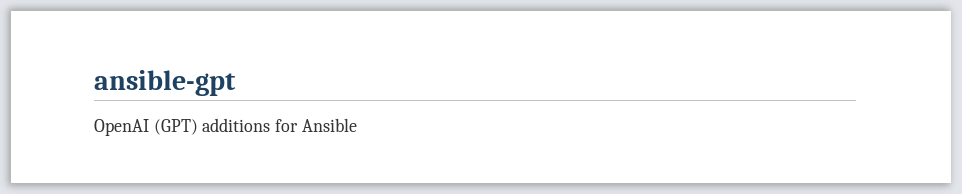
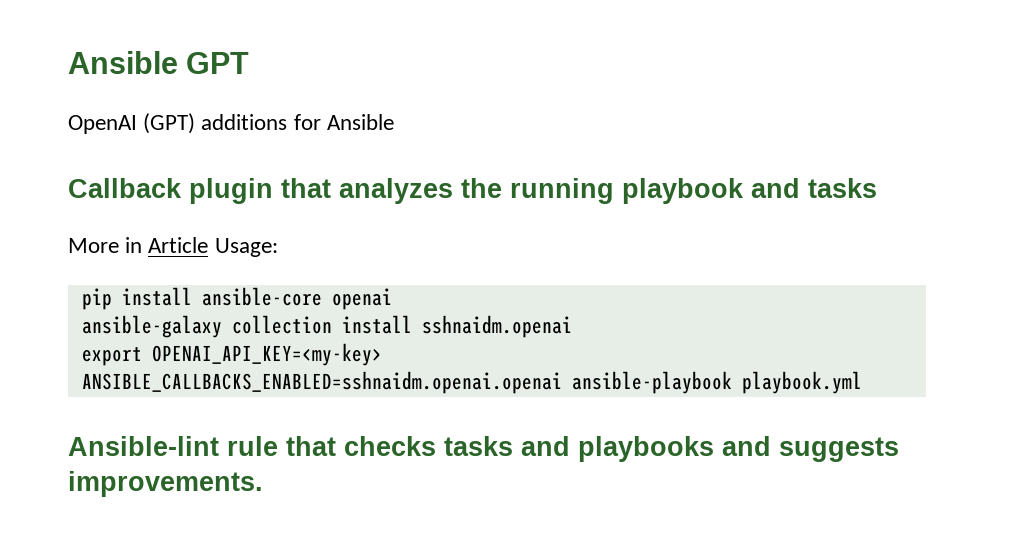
[94,70,236,96] ansible-gpt -> [68,51,250,74] Ansible GPT
(357, 125) none -> [68,178,877,204] [68,237,278,257] [81,287,392,310] [81,315,572,338] [81,343,382,366] [81,371,862,394] [68,436,899,462] [68,471,263,497] // Callback plugin that analyzes the running playbook and tasks // More in Article Usage: // pip install ansible-core openai // ansible-galaxy collection install sshnaidm.openai // export OPENAI_API_KEY=<my-key> // ANSIBLE_CALLBACKS_ENABLED=sshnaidm.openai.openai ansible-playbook playbook.yml // Ansible-lint rule that checks tasks and playbooks and suggests improvements.

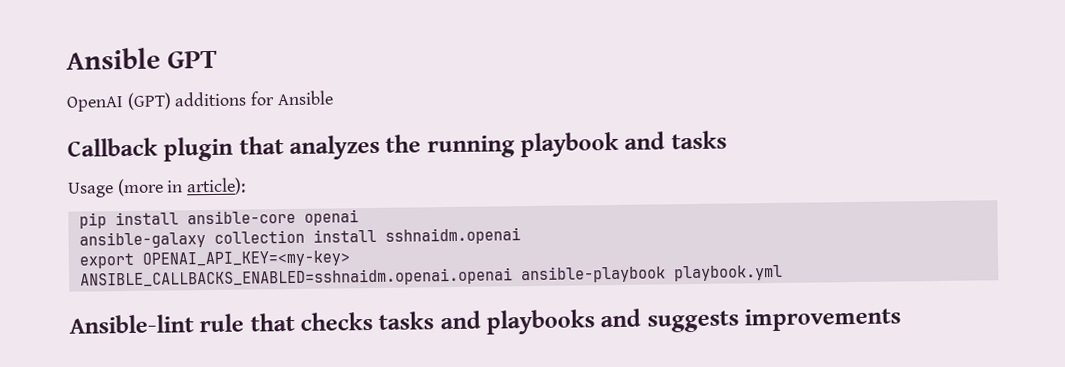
[68,237,278,257] More in Article Usage: -> [67,177,247,198] Usage (more in article):
[68,471,263,497] improvements. -> [744,307,902,332] improvements

